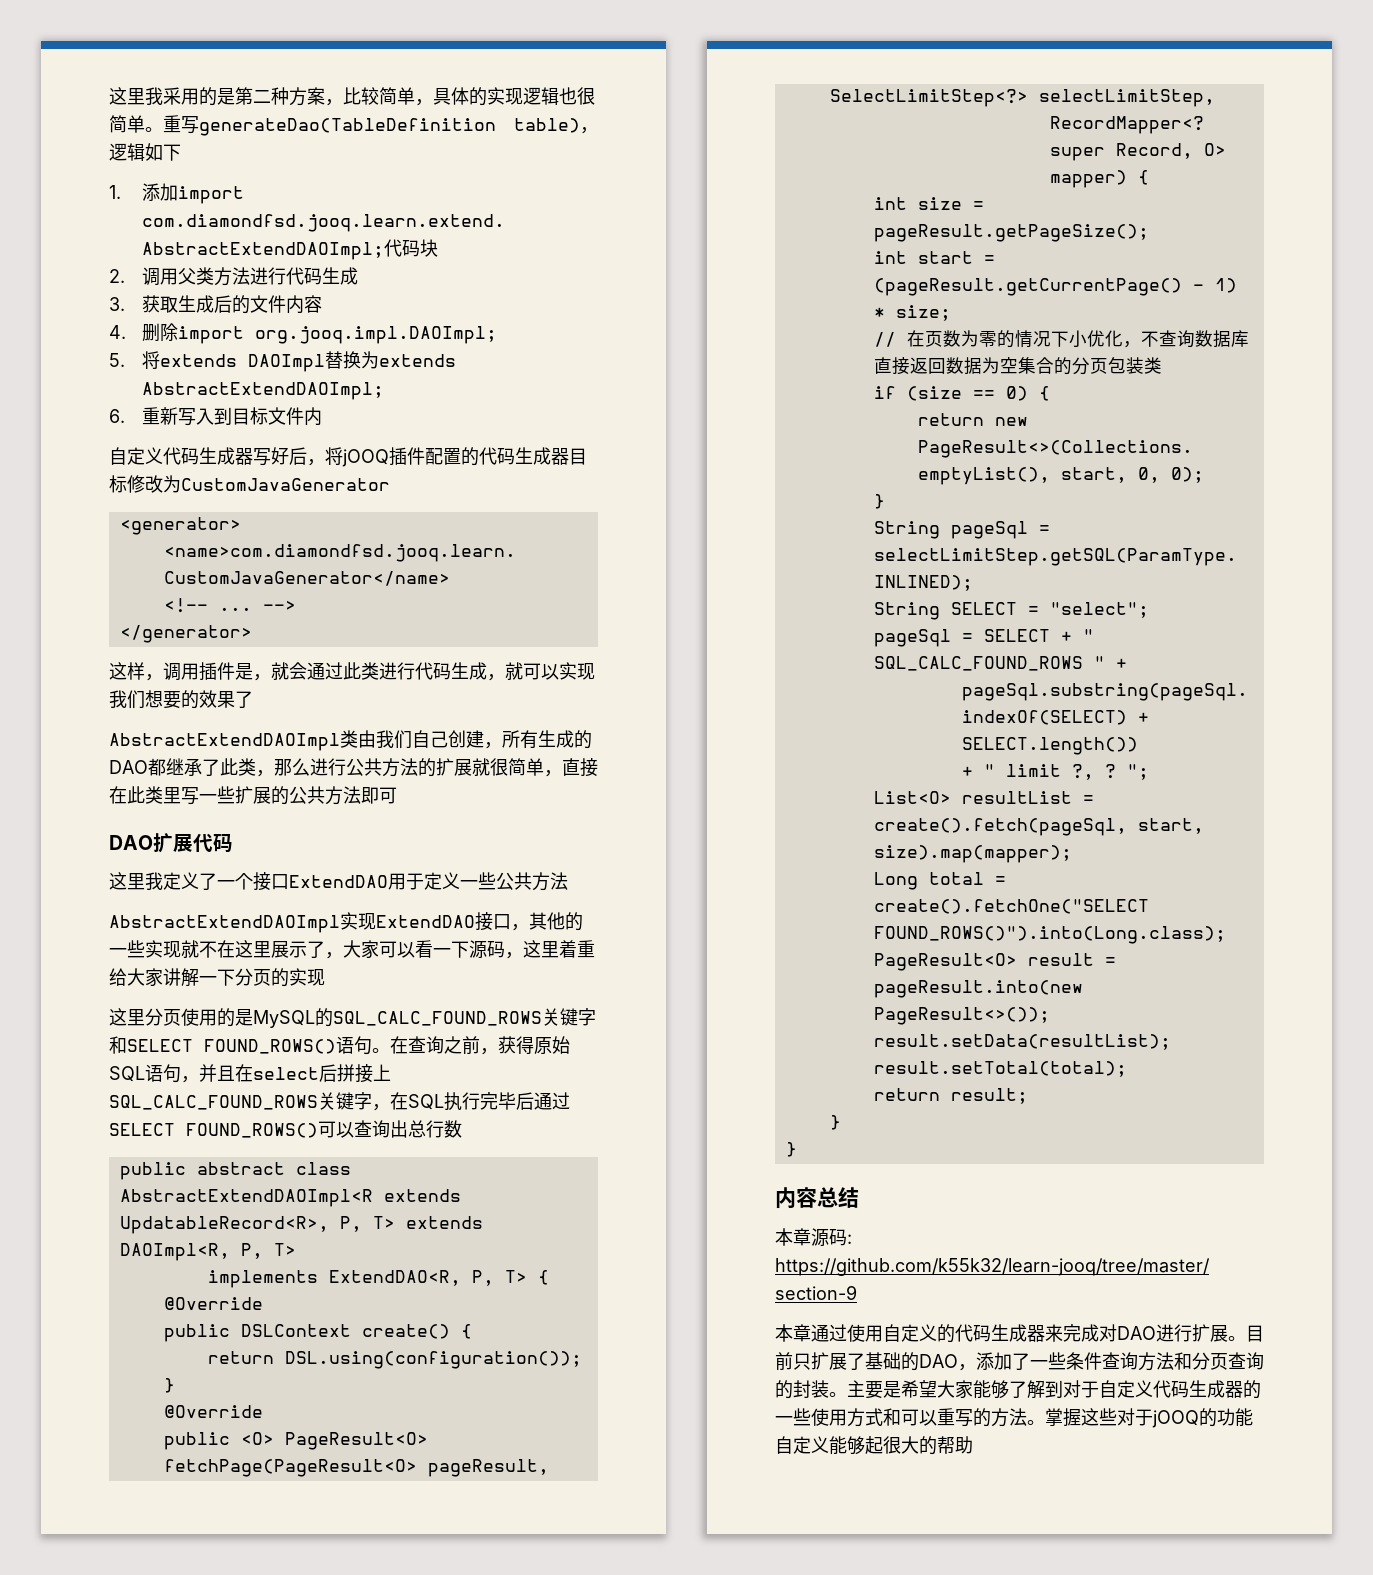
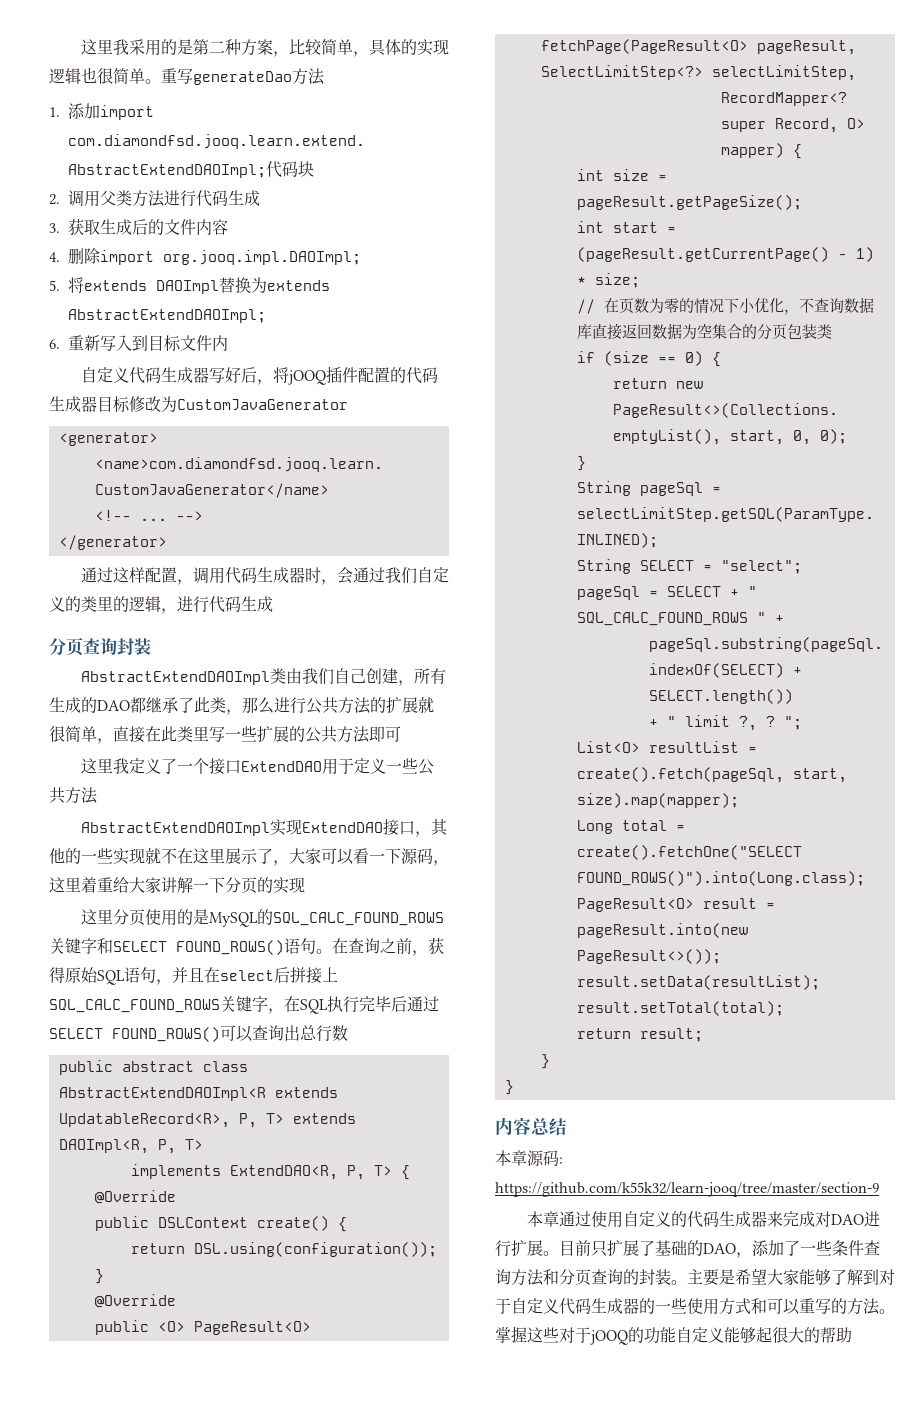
[199,118,598,136] [109,143,181,161] generateDao(TableDefinition table)，逻辑如下 -> [193,68,325,85] generateDao方法
[109,662,595,681] [109,690,253,709] 这样，调用插件是，就会通过此类进行代码生成，就可以实现我们想要的效果了 -> [80,567,449,585] [49,596,273,614] [49,637,151,656] 通过这样配置，调用代码生成器时，会通过我们自定义的类里的逻辑，进行代码生成 // 分页查询封装
[109,833,233,853] // DAO扩展代码 -> (401, 734) none

